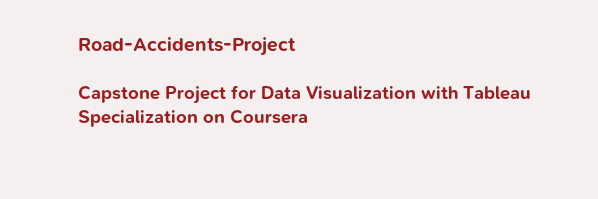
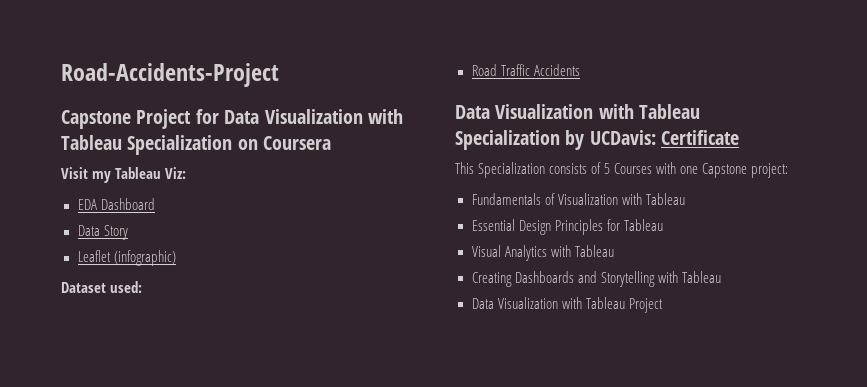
(308, 116) none -> [61,167,187,183] [77,198,155,210] [77,225,128,240] [77,250,176,266] [61,281,143,293] [471,64,580,76] [455,104,701,119] [455,130,740,150] [455,162,789,178] [471,193,685,205] [471,219,663,235] [471,245,614,261] [471,271,721,287] [471,297,663,313] // Visit my Tableau Viz: // EDA Dashboard // Data Story // Leaflet (infographic) // Dataset used: // Road Traffic Accidents // Data Visualization with Tableau Specialization by UCDavis: Certificate // This Specialization consists of 5 Courses with one Capstone project: // Fundamentals of Visualization with Tableau // Essential Design Principles for Tableau // Visual Analytics with Tableau // Creating Dashboards and Storytelling with Tableau // Data Visualization with Tableau Project

